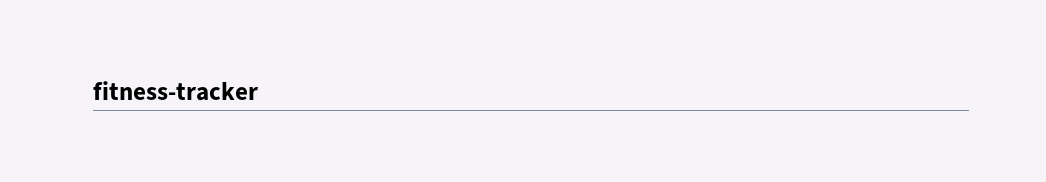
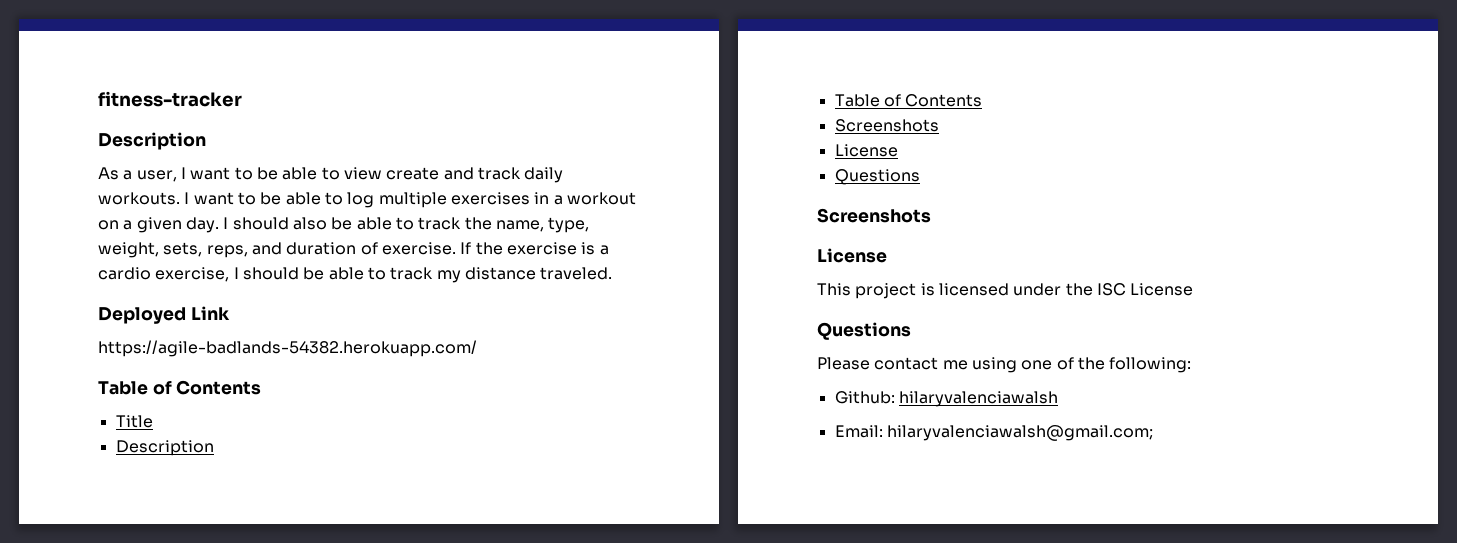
(258, 91) none -> [98,132,206,150] [98,167,564,183] [98,192,636,208] [98,217,590,233] [98,242,609,258] [98,267,613,283] [98,306,230,324] [98,340,477,357] [98,380,262,395] [115,415,153,428] [115,440,214,456] [834,94,983,107] [834,119,939,132] [834,144,898,157] [834,169,920,185] [817,208,931,223] [817,248,887,263] [817,283,1194,299] [817,322,911,340] [817,357,1192,373] [834,391,1058,407] [834,425,1153,441] // Description // As a user, I want to be able to view create and track daily workouts. I want to be able to log multiple exercises in a workout on a given day. I should also be able to track the name, type, weight, sets, reps, and duration of exercise. If the exercise is a cardio exercise, I should be able to track my distance traveled. // Deployed Link // https://agile-badlands-54382.herokuapp.com/ // Table of Contents // Title // Description // Table of Contents // Screenshots // License // Questions // Screenshots // License // This project is licensed under the ISC License // Questions // Please contact me using one of the following: // Github: hilaryvalenciawalsh // Email: hilaryvalenciawalsh@gmail.com;

